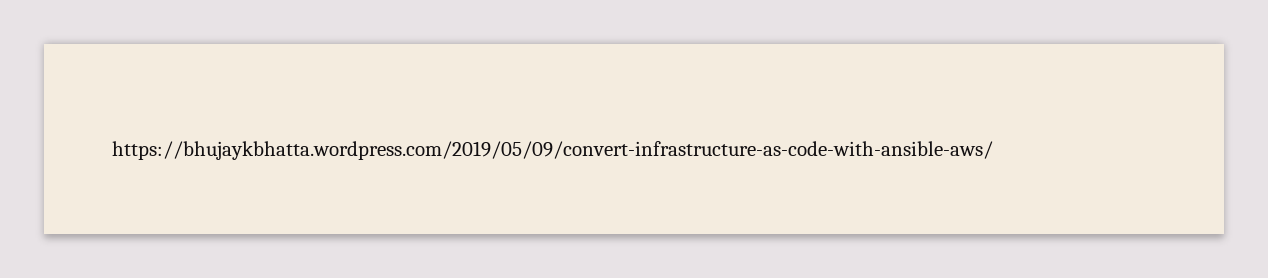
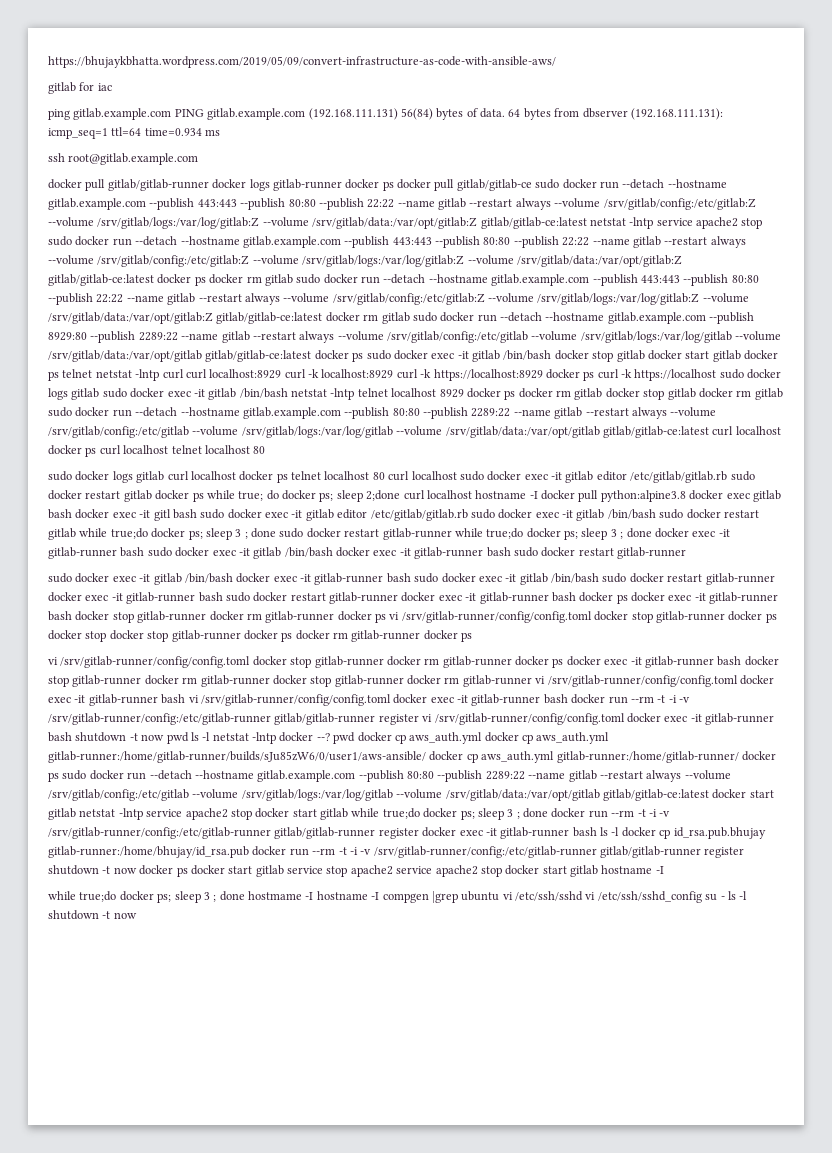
(993, 150) none -> [48,82,112,94] [48,108,723,120] [48,127,221,139] [48,153,199,165] [48,179,727,191] [48,198,756,210] [48,217,763,229] [48,236,746,248] [48,255,682,267] [48,274,759,286] [48,293,749,305] [48,312,755,324] [48,331,782,343] [48,350,778,362] [48,369,782,381] [48,388,783,400] [48,407,717,419] [48,426,781,438] [48,445,266,457] [48,471,755,483] [48,490,781,502] [48,509,759,521] [48,528,730,540] [48,547,686,559] [48,573,775,585] [48,592,779,604] [48,611,777,623] [48,630,473,642] [48,656,779,668] [48,675,774,687] [48,694,690,706] [48,713,774,725] [48,732,610,744] [48,751,776,763] [48,770,731,782] [48,789,774,801] [48,808,671,820] [48,827,766,839] [48,846,745,858] [48,865,664,877] [48,891,748,903] [48,910,137,920] // gitlab for iac // ping gitlab.example.com PING gitlab.example.com (192.168.111.131) 56(84) bytes of data. 64 bytes from dbserver (192.168.111.131): icmp_seq=1 ttl=64 time=0.934 ms // ssh root@gitlab.example.com // docker pull gitlab/gitlab-runner docker logs gitlab-runner docker ps docker pull gitlab/gitlab-ce sudo docker run --detach --hostname gitlab.example.com --publish 443:443 --publish 80:80 --publish 22:22 --name gitlab --restart always --volume /srv/gitlab/config:/etc/gitlab:Z --volume /srv/gitlab/logs:/var/log/gitlab:Z --volume /srv/gitlab/data:/var/opt/gitlab:Z gitlab/gitlab-ce:latest netstat -lntp service apache2 stop sudo docker run --detach --hostname gitlab.example.com --publish 443:443 --publish 80:80 --publish 22:22 --name gitlab --restart always --volume /srv/gitlab/config:/etc/gitlab:Z --volume /srv/gitlab/logs:/var/log/gitlab:Z --volume /srv/gitlab/data:/var/opt/gitlab:Z gitlab/gitlab-ce:latest docker ps docker rm gitlab sudo docker run --detach --hostname gitlab.example.com --publish 443:443 --publish 80:80 --publish 22:22 --name gitlab --restart always --volume /srv/gitlab/config:/etc/gitlab:Z --volume /srv/gitlab/logs:/var/log/gitlab:Z --volume /srv/gitlab/data:/var/opt/gitlab:Z gitlab/gitlab-ce:latest docker rm gitlab sudo docker run --detach --hostname gitlab.example.com --publish 8929:80 --publish 2289:22 --name gitlab --restart always --volume /srv/gitlab/config:/etc/gitlab --volume /srv/gitlab/logs:/var/log/gitlab --volume /srv/gitlab/data:/var/opt/gitlab gitlab/gitlab-ce:latest docker ps sudo docker exec -it gitlab /bin/bash docker stop gitlab docker start gitlab docker ps telnet netstat -lntp curl curl localhost:8929 curl -k localhost:8929 curl -k https://localhost:8929 docker ps curl -k https://localhost sudo docker logs gitlab sudo docker exec -it gitlab /bin/bash netstat -lntp telnet localhost 8929 docker ps docker rm gitlab docker stop gitlab docker rm gitlab sudo docker run --detach --hostname gitlab.example.com --publish 80:80 --publish 2289:22 --name gitlab --restart always --volume /srv/gitlab/config:/etc/gitlab --volume /srv/gitlab/logs:/var/log/gitlab --volume /srv/gitlab/data:/var/opt/gitlab gitlab/gitlab-ce:latest curl localhost docker ps curl localhost telnet localhost 80 // sudo docker logs gitlab curl localhost docker ps telnet localhost 80 curl localhost sudo docker exec -it gitlab editor /etc/gitlab/gitlab.rb sudo docker restart gitlab docker ps while true; do docker ps; sleep 2;done curl localhost hostname -I docker pull python:alpine3.8 docker exec gitlab bash docker exec -it gitl bash sudo docker exec -it gitlab editor /etc/gitlab/gitlab.rb sudo docker exec -it gitlab /bin/bash sudo docker restart gitlab while true;do docker ps; sleep 3 ; done sudo docker restart gitlab-runner while true;do docker ps; sleep 3 ; done docker exec -it gitlab-runner bash sudo docker exec -it gitlab /bin/bash docker exec -it gitlab-runner bash sudo docker restart gitlab-runner // sudo docker exec -it gitlab /bin/bash docker exec -it gitlab-runner bash sudo docker exec -it gitlab /bin/bash sudo docker restart gitlab-runner docker exec -it gitlab-runner bash sudo docker restart gitlab-runner docker exec -it gitlab-runner bash docker ps docker exec -it gitlab-runner bash docker stop gitlab-runner docker rm gitlab-runner docker ps vi /srv/gitlab-runner/config/config.toml docker stop gitlab-runner docker ps docker stop docker stop gitlab-runner docker ps docker rm gitlab-runner docker ps // vi /srv/gitlab-runner/config/config.toml docker stop gitlab-runner docker rm gitlab-runner docker ps docker exec -it gitlab-runner bash docker stop gitlab-runner docker rm gitlab-runner docker stop gitlab-runner docker rm gitlab-runner vi /srv/gitlab-runner/config/config.toml docker exec -it gitlab-runner bash vi /srv/gitlab-runner/config/config.toml docker exec -it gitlab-runner bash docker run --rm -t -i -v /srv/gitlab-runner/config:/etc/gitlab-runner gitlab/gitlab-runner register vi /srv/gitlab-runner/config/config.toml docker exec -it gitlab-runner bash shutdown -t now pwd ls -l netstat -lntp docker --? pwd docker cp aws_auth.yml docker cp aws_auth.yml gitlab-runner:/home/gitlab-runner/builds/sJu85zW6/0/user1/aws-ansible/ docker cp aws_auth.yml gitlab-runner:/home/gitlab-runner/ docker ps sudo docker run --detach --hostname gitlab.example.com --publish 80:80 --publish 2289:22 --name gitlab --restart always --volume /srv/gitlab/config:/etc/gitlab --volume /srv/gitlab/logs:/var/log/gitlab --volume /srv/gitlab/data:/var/opt/gitlab gitlab/gitlab-ce:latest docker start gitlab netstat -lntp service apache2 stop docker start gitlab while true;do docker ps; sleep 3 ; done docker run --rm -t -i -v /srv/gitlab-runner/config:/etc/gitlab-runner gitlab/gitlab-runner register docker exec -it gitlab-runner bash ls -l docker cp id_rsa.pub.bhujay gitlab-runner:/home/bhujay/id_rsa.pub docker run --rm -t -i -v /srv/gitlab-runner/config:/etc/gitlab-runner gitlab/gitlab-runner register shutdown -t now docker ps docker start gitlab service stop apache2 service apache2 stop docker start gitlab hostname -I // while true;do docker ps; sleep 3 ; done hostmame -I hostname -I compgen |grep ubuntu vi /etc/ssh/sshd vi /etc/ssh/sshd_config su - ls -l shutdown -t now

